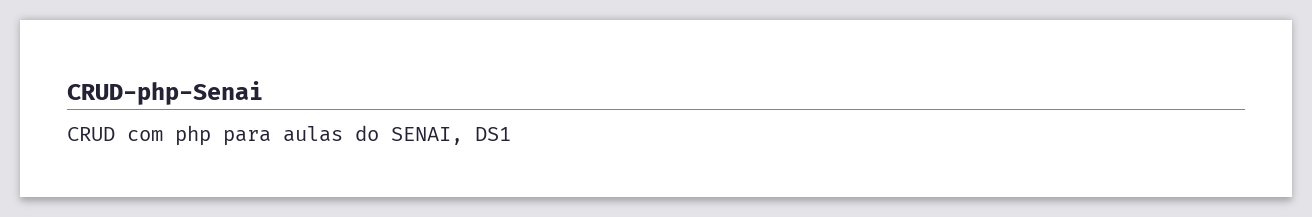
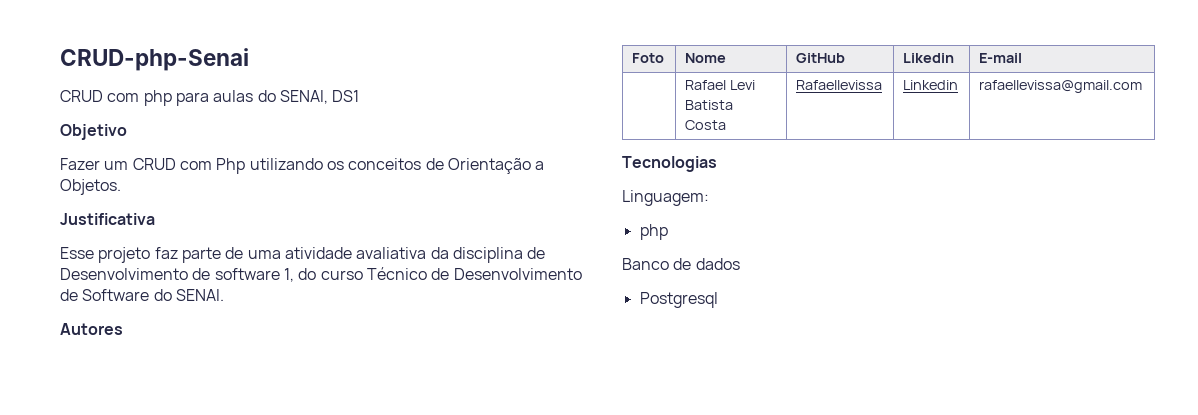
(511, 134) none -> [60,124,127,140] [60,158,545,174] [60,179,121,195] [60,213,155,225] [60,247,546,263] [60,267,582,282] [60,289,224,301] [60,323,123,335] [632,53,665,63] [685,53,727,63] [796,53,846,63] [903,53,955,63] [979,53,1023,63] [685,80,755,90] [685,100,734,110] [685,120,727,130] [796,80,883,90] [903,80,959,90] [979,80,1143,93] [622,156,717,172] [622,190,709,206] [639,224,668,240] [622,258,740,270] [639,292,718,308] // Objetivo // Fazer um CRUD com Php utilizando os conceitos de Orientação a Objetos. // Justificativa // Esse projeto faz parte de uma atividade avaliativa da disciplina de Desenvolvimento de software 1, do curso Técnico de Desenvolvimento de Software do SENAI. // Autores // Foto | Nome | GitHub | Likedin | E-mail // | Rafael Levi Batista Costa | Rafaellevissa | Linkedin | rafaellevissa@gmail.com // Tecnologias // Linguagem: // php // Banco de dados // Postgresql

